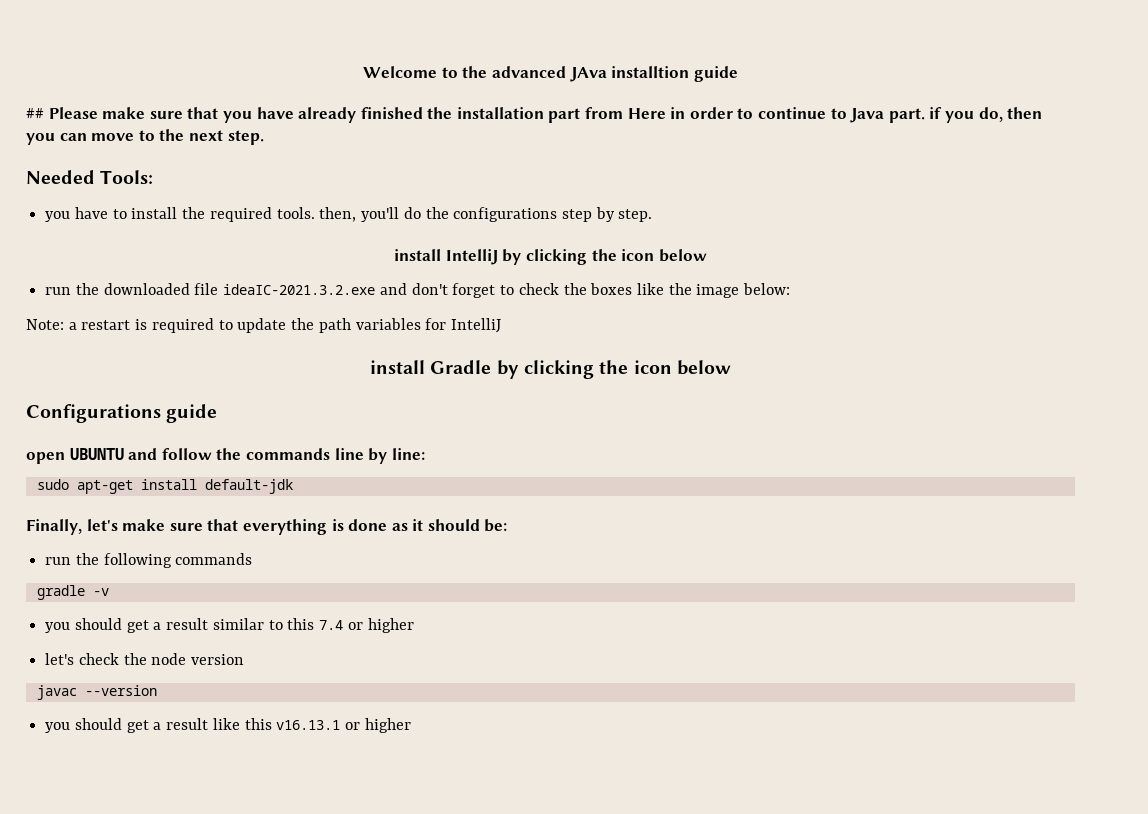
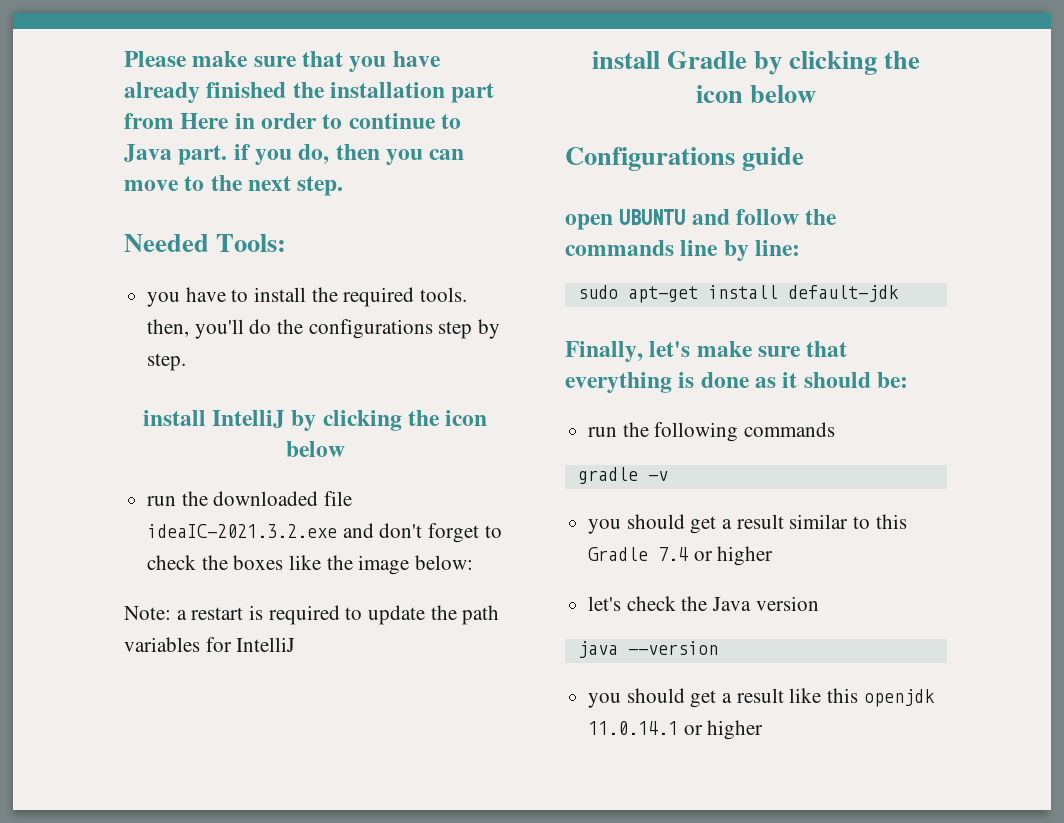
[363,66,738,82] [26,108,44,119] Welcome to the advanced JAva installtion guide // ## -> (124, 59) none
(315, 624) none -> [588,547,649,561] Gradle
[151,653,187,665] node -> [712,597,752,611] Java
[36,685,77,700] javac -> [577,641,618,658] java
[276,720,341,730] v16.13.1 -> [863,689,935,707] [588,721,679,735] openjdk 11.0.14.1

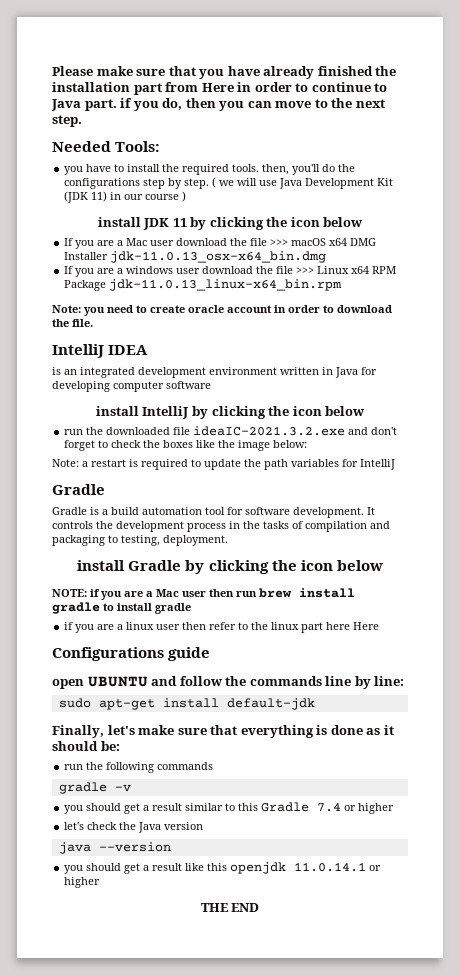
(187, 362) none -> [212,177,394,189] [64,191,187,203] [97,217,364,230] [64,238,377,249] [64,251,327,263] [64,266,397,277] [64,279,343,291] [52,305,392,316] [52,319,93,327] [52,344,149,358] [52,367,377,378] [52,381,211,392] ( we will use Java Development Kit (JDK 11) in our course ) // install JDK 11 by clicking the icon below // If you are a Mac user download the file >>> macOS x64 DMG Installer jdk-11.0.13_osx-x64_bin.dmg // If you are a windows user download the file >>> Linux x64 RPM Package jdk-11.0.13_linux-x64_bin.rpm // Note: you need to create oracle account in order to download the file. // IntelliJ IDEA // is an integrated development environment written in Java for developing computer software
(296, 644) none -> [52,484,105,495] [52,507,375,518] [52,521,390,532] [52,535,228,546] // Gradle // Gradle is a build automation tool for software development. It controls the development process in the tasks of compilation and packaging to testing, deployment.
(817, 94) none -> [52,588,355,600] [52,602,191,614] [64,622,380,633] // NOTE: if you are a Mac user then run brew install gradle to install gradle // if you are a linux user then refer to the linux part here Here
(764, 730) none -> [200,903,260,912] // THE END

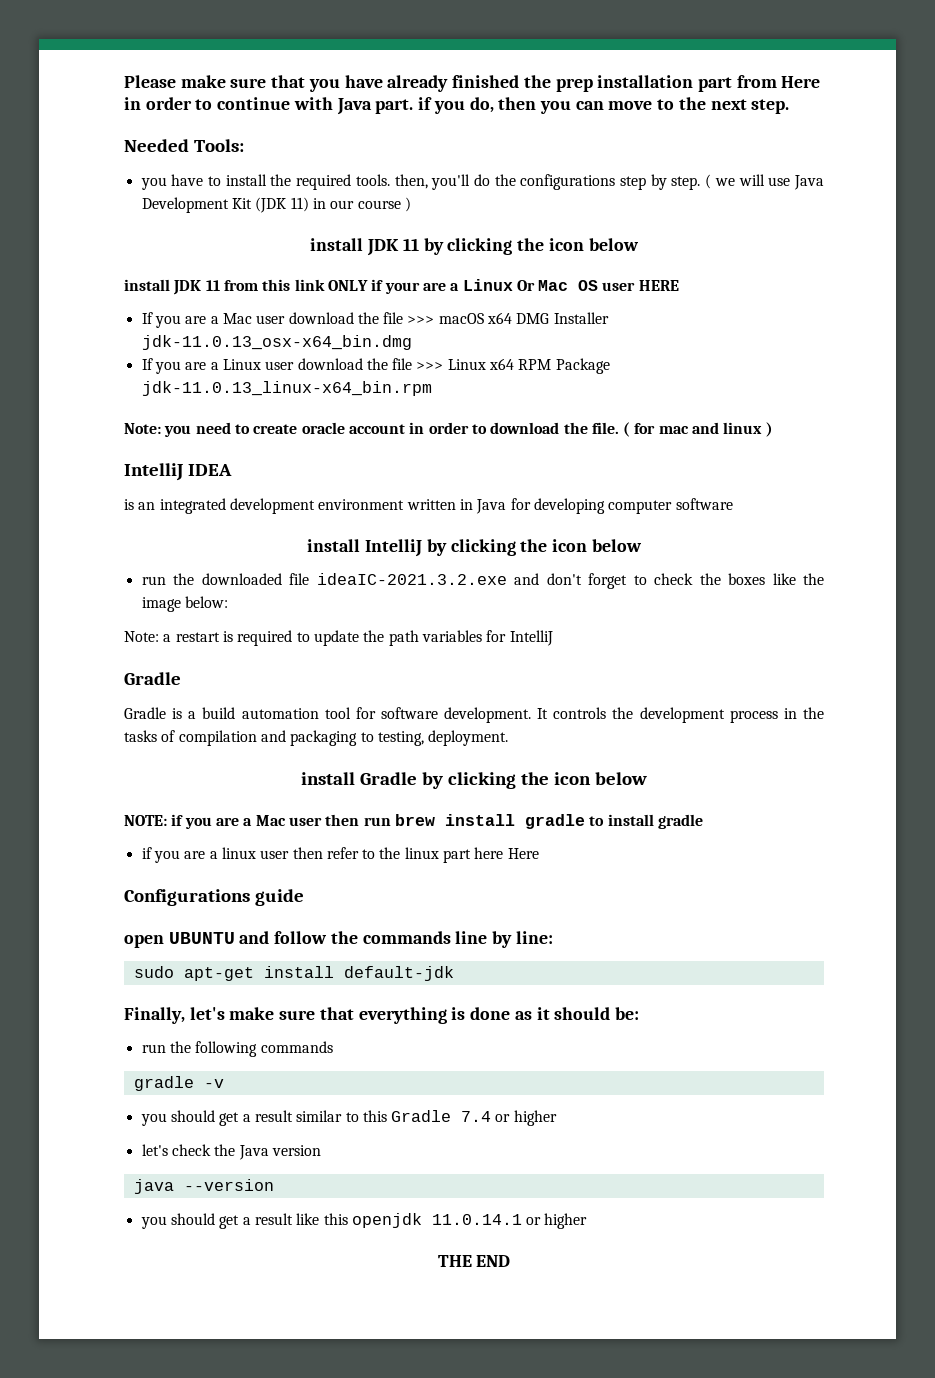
(397, 71) none -> [555,78,593,92] prep
[374,83,388,92] to -> [293,97,333,110] with
(364, 222) none -> [124,279,679,295] // install JDK 11 from this link ONLY if your are a Linux Or Mac OS user HERE
[126,266,174,274] windows -> [222,359,261,370] Linux
(93, 323) none -> [623,422,773,437] ( for mac and linux )

